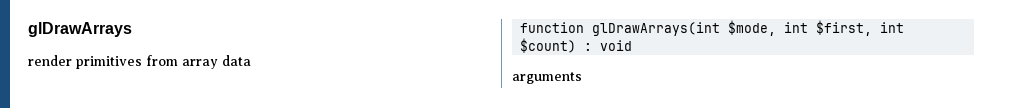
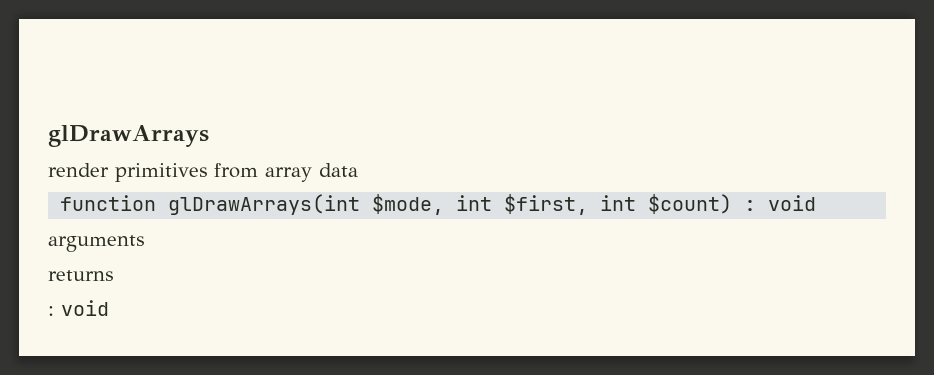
(582, 78) none -> [48,270,113,281] [48,300,109,316] // returns // : void

